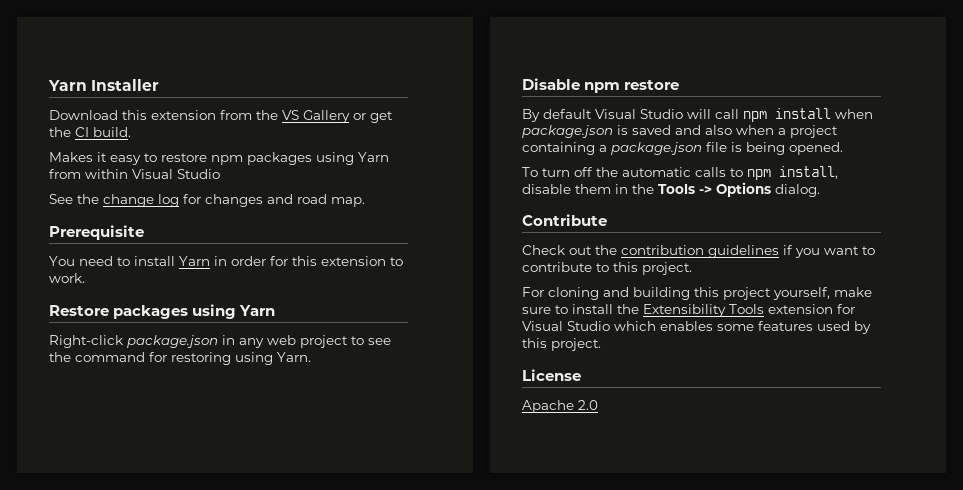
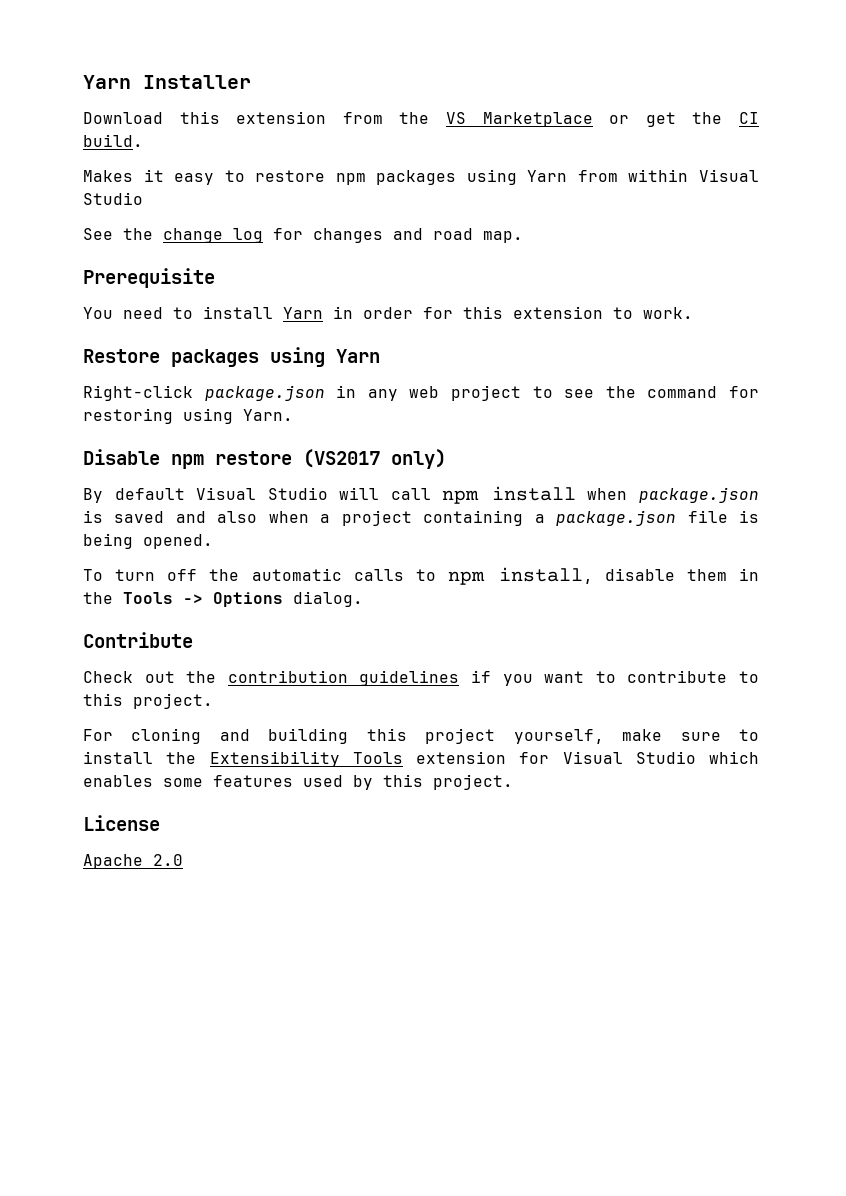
[303,110,350,123] Gallery -> [482,112,593,127] Marketplace
(680, 85) none -> [303,449,446,469] (VS2017 only)

